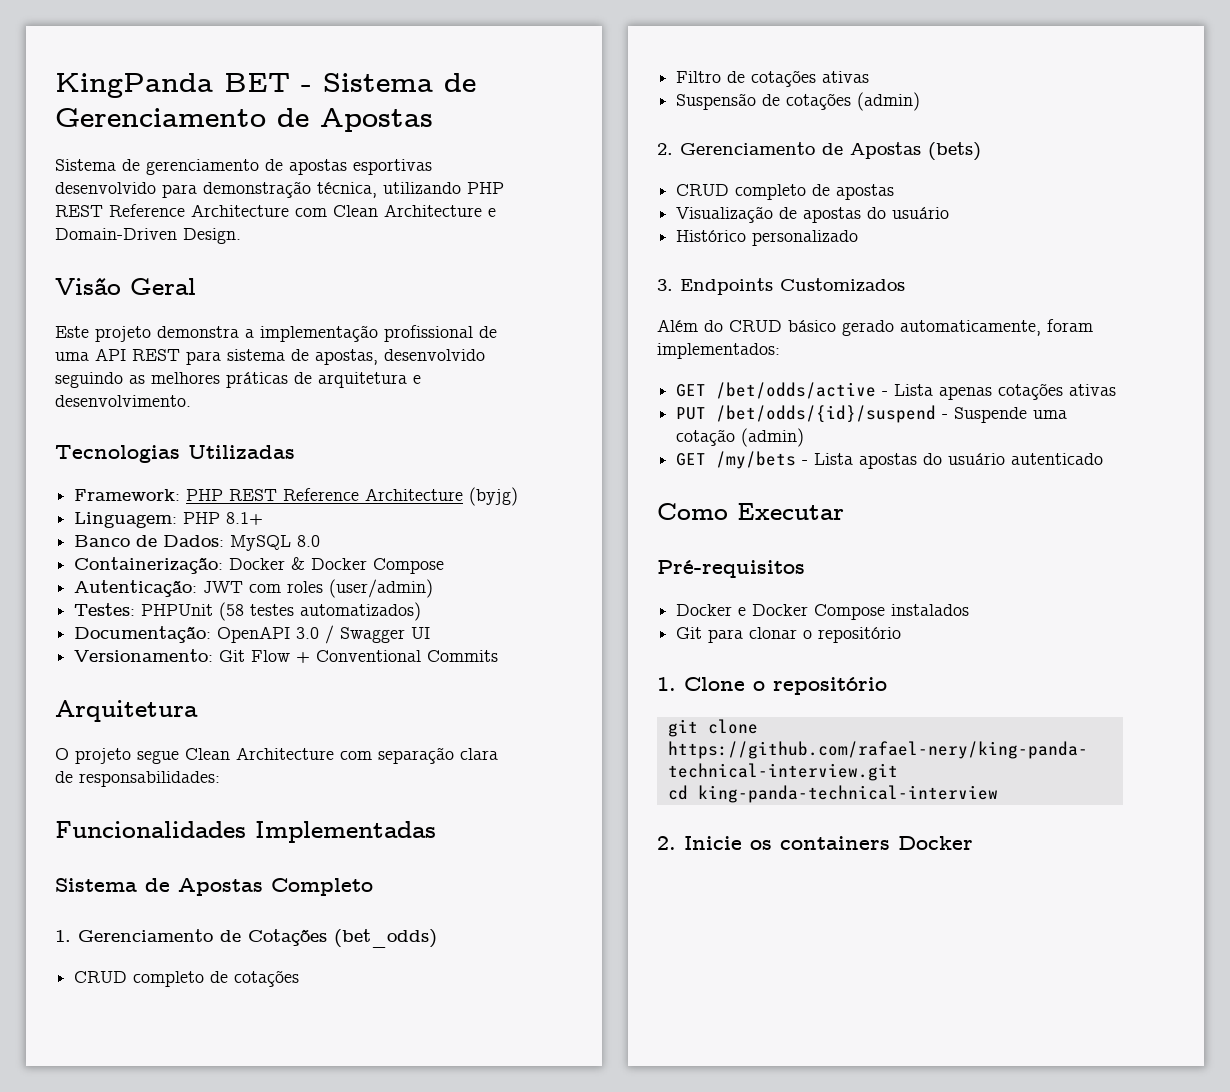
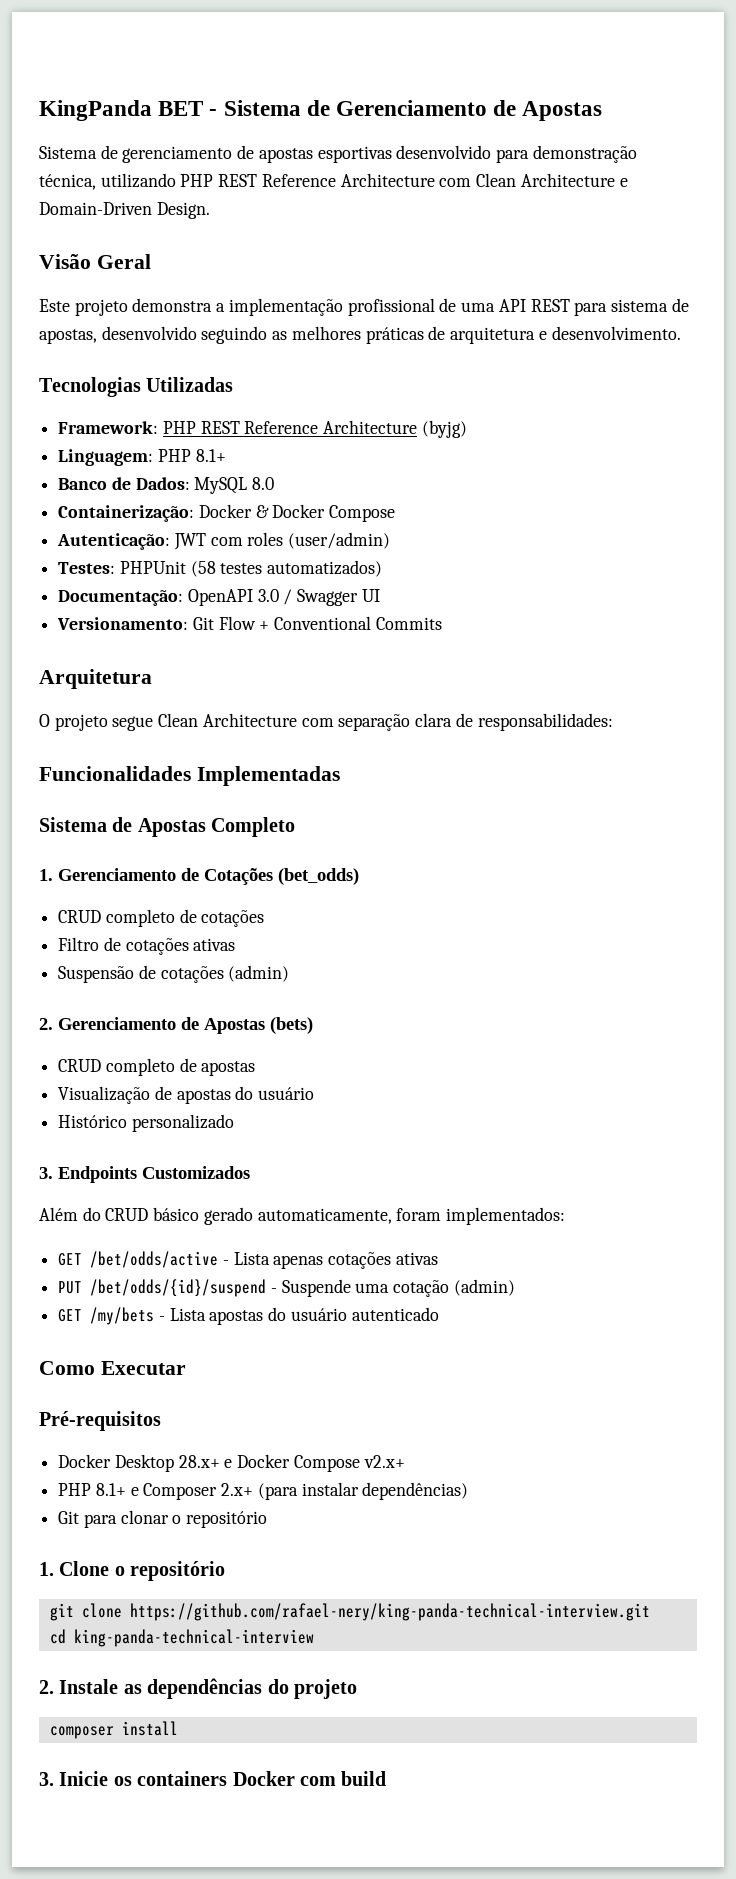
(733, 610) none -> [114,1454,220,1472] Desktop 28.x+
[891,604,970,616] instalados -> [363,1455,405,1468] [58,1482,469,1500] v2.x+ // PHP 8.1+ e Composer 2.x+ (para instalar dependências)
(676, 843) none -> [59,1678,357,1699] [49,1721,178,1739] [39,1772,54,1786] Instale as dependências do projeto // composer install // 3.
(973, 843) none -> [300,1771,387,1786] com build

